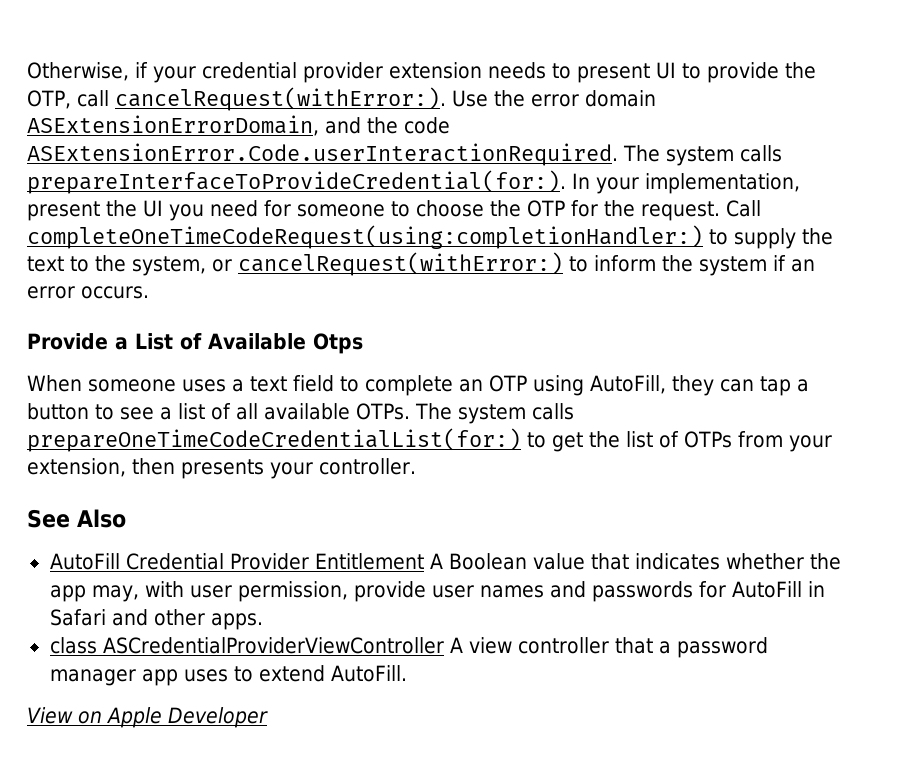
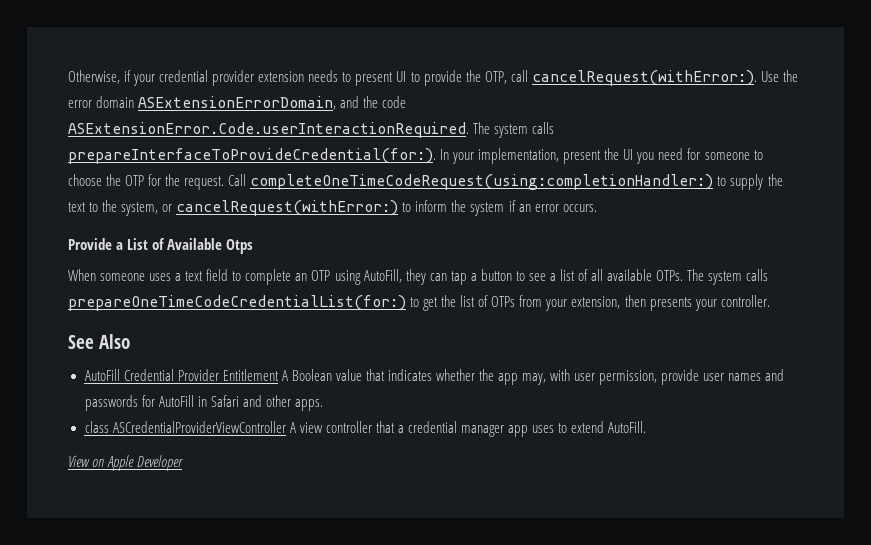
[676,637,768,658] password -> [407,421,457,433] credential

